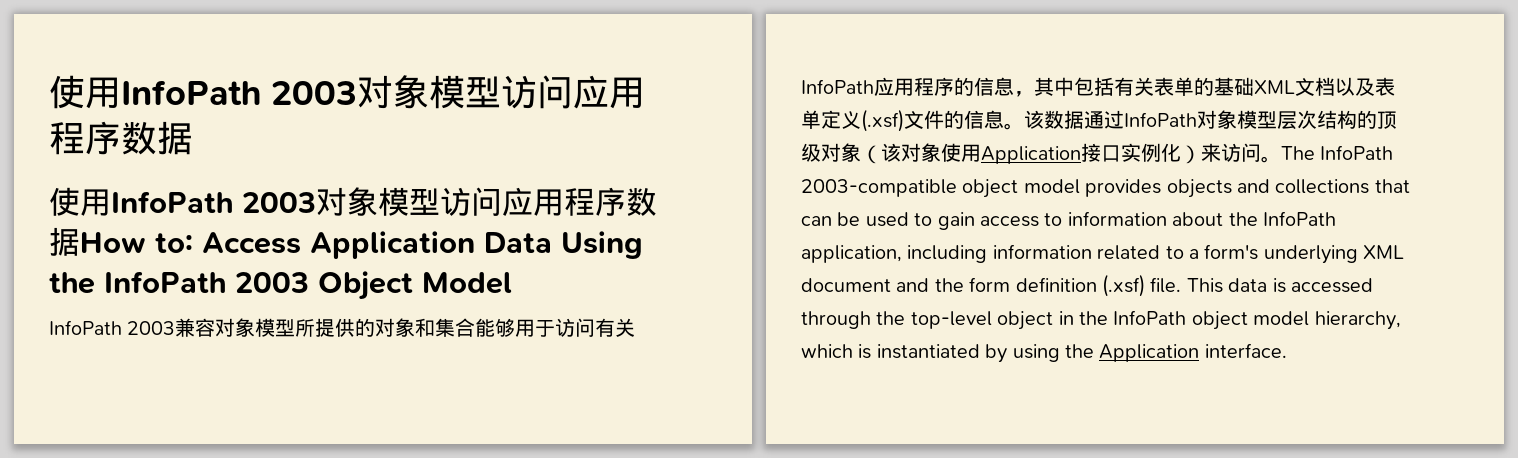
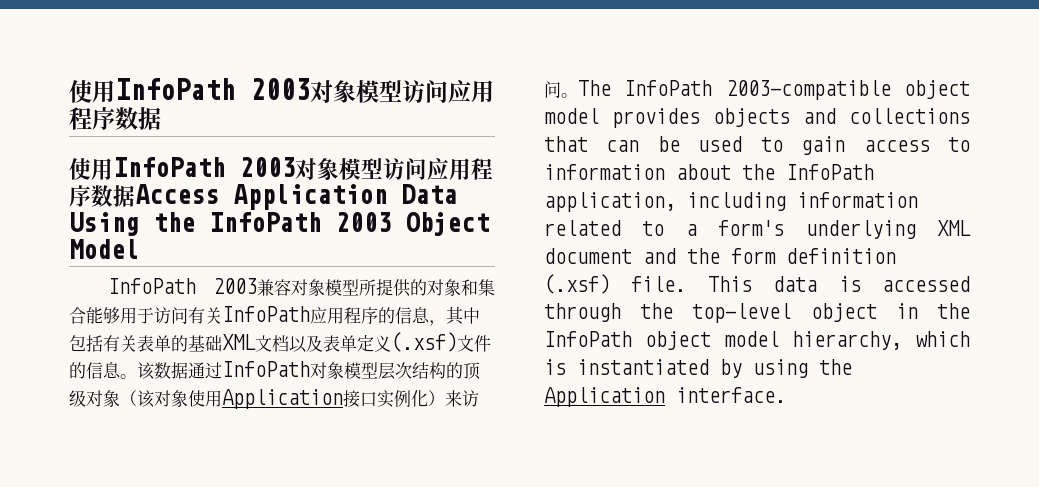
[80,232,193,253] How to: -> (135, 196) none

